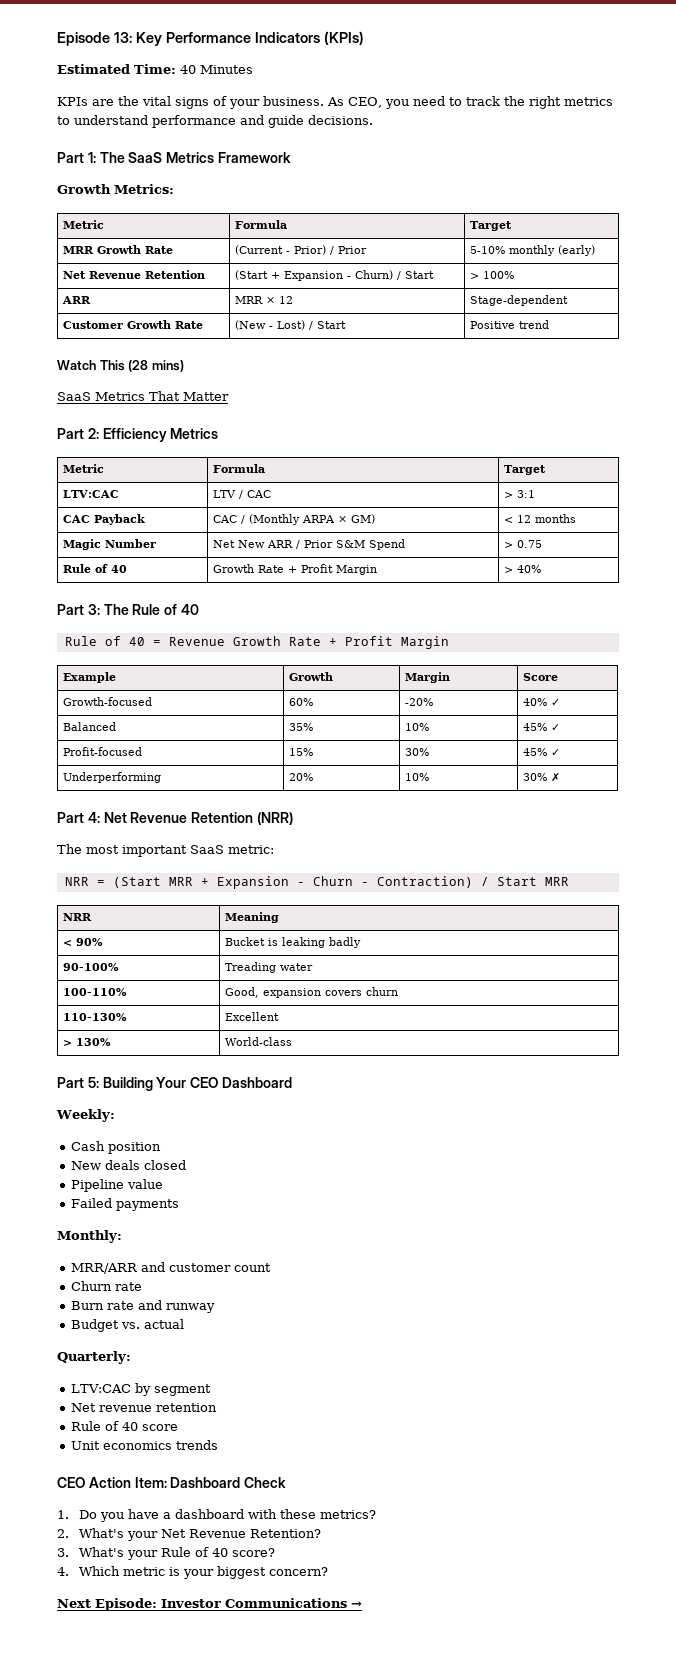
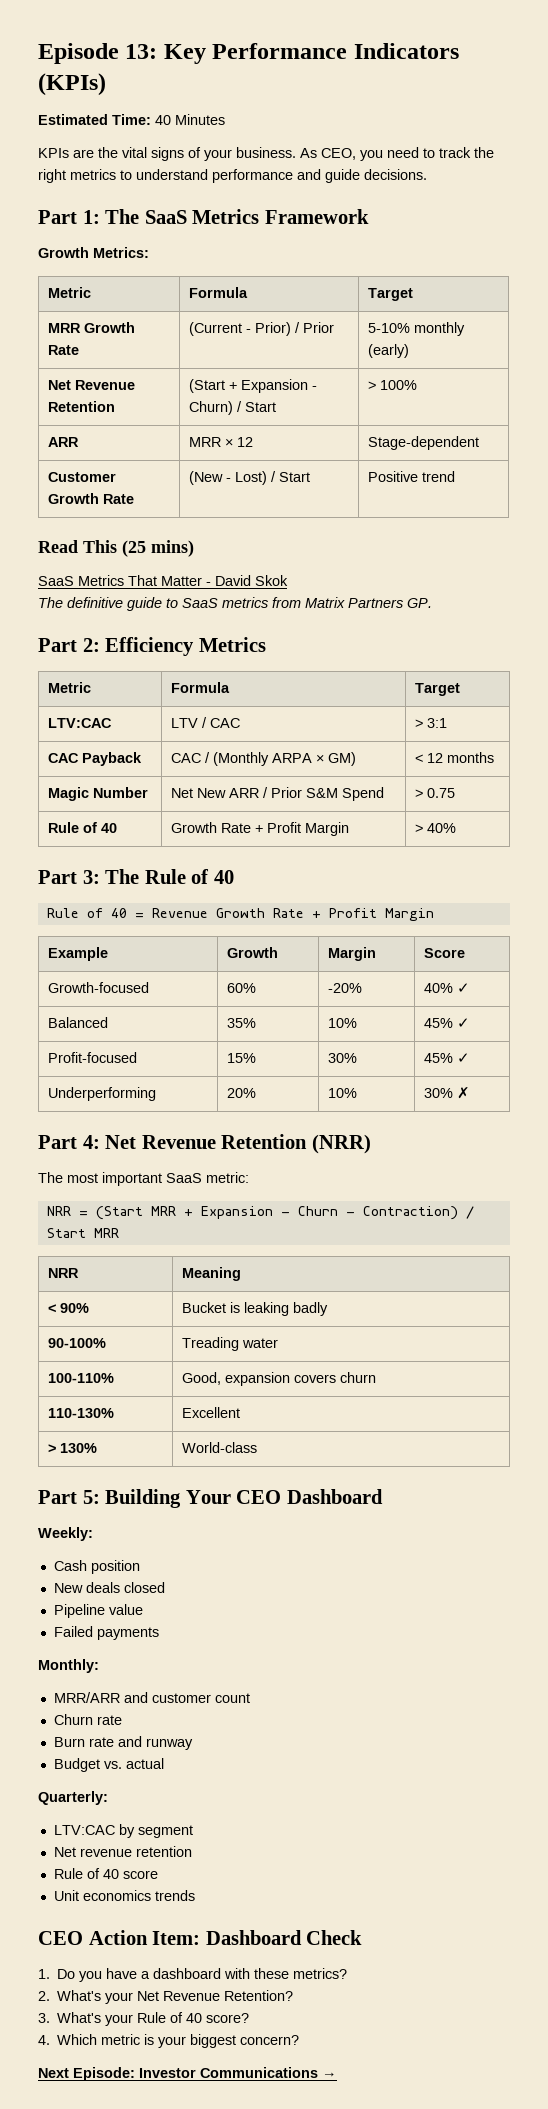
[57,360,149,372] Watch This (28 -> [38,540,146,557] Read This (25
(229, 396) none -> [206,575,288,586] [38,597,432,611] - David Skok // The definitive guide to SaaS metrics from Matrix Partners GP.

